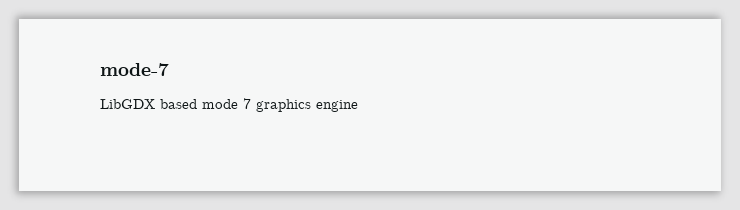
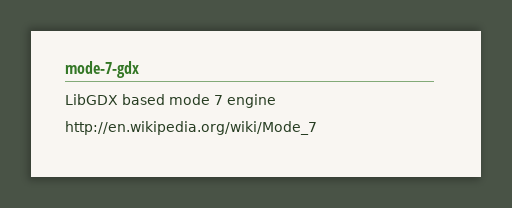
[100,63,169,76] mode-7 -> [65,61,139,78] mode-7-gdx
[256,99,311,112] graphics -> (223, 100) none
(358, 106) none -> [65,121,317,135] // http://en.wikipedia.org/wiki/Mode_7

